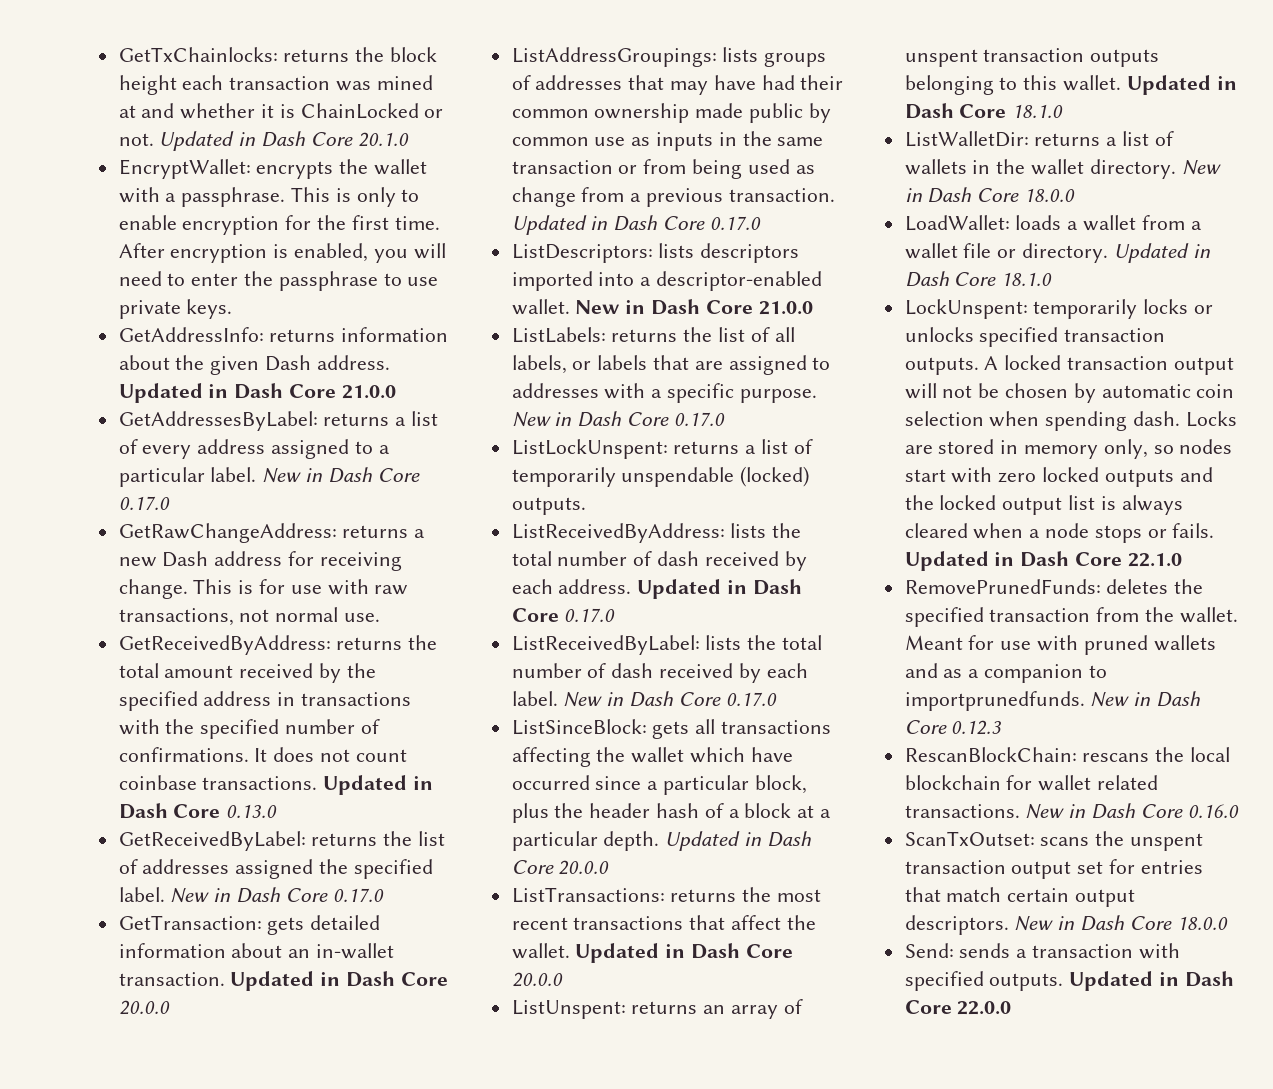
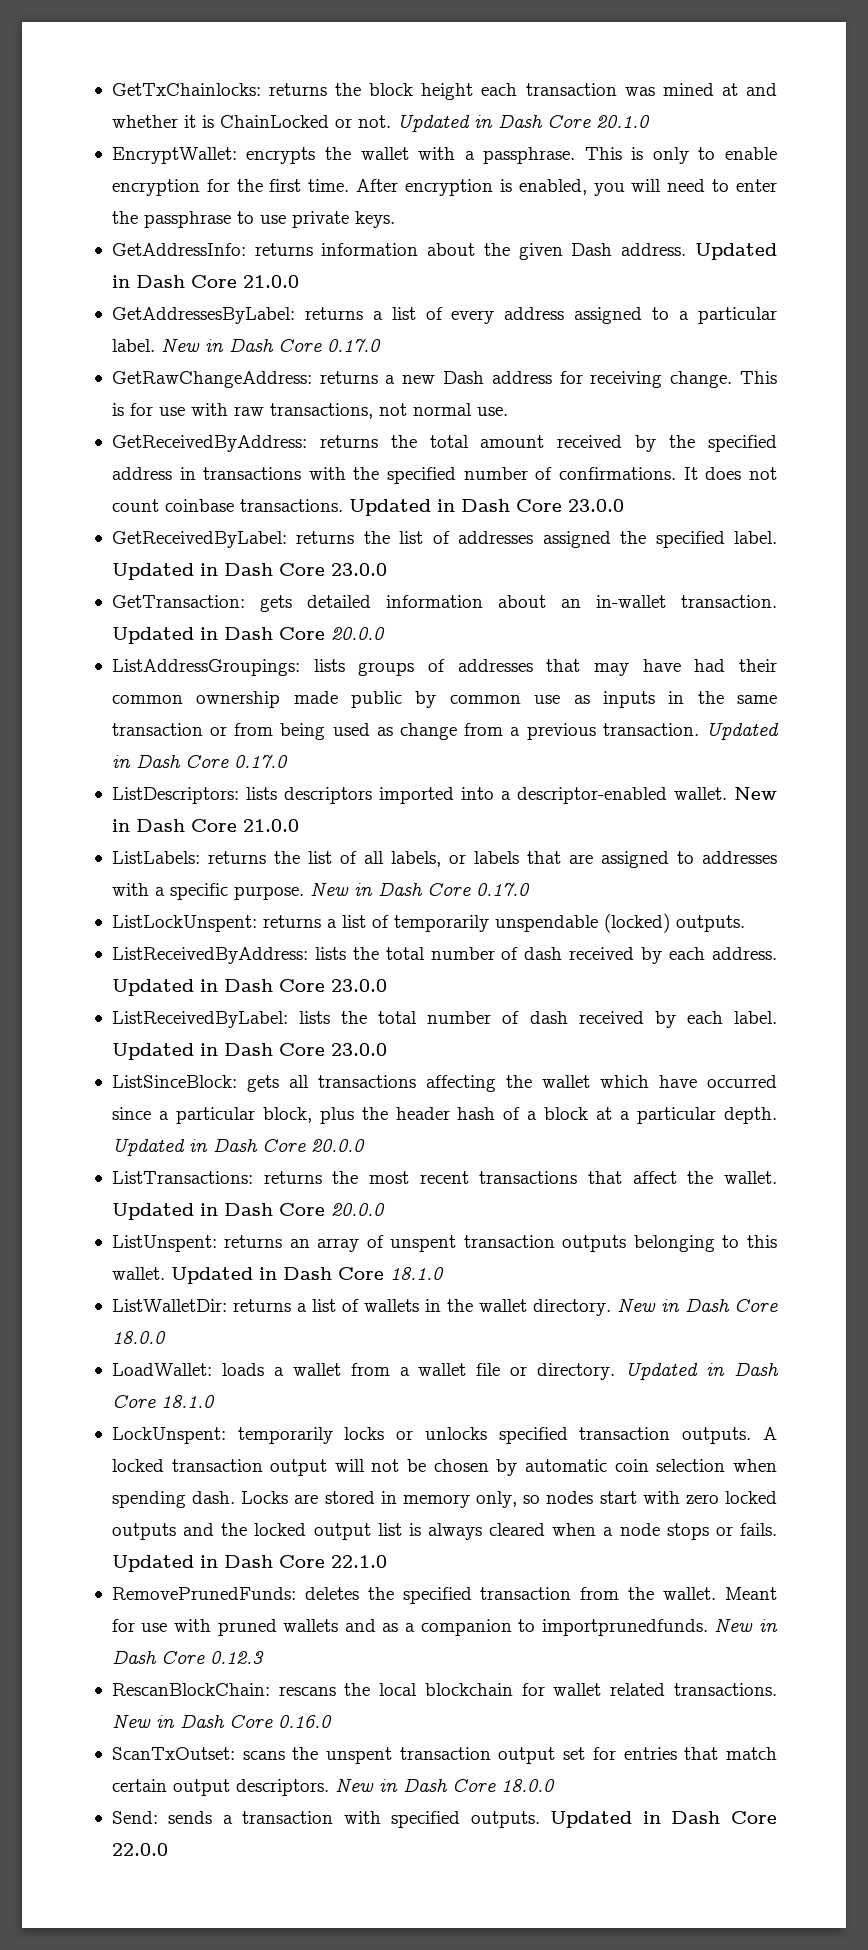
[226,804,278,818] 0.13.0 -> [567,499,624,512] 23.0.0
[170,887,384,903] New in Dash Core 0.17.0 -> [111,563,387,580] Updated in Dash Core 23.0.0
[564,608,616,622] 0.17.0 -> [330,979,387,992] 23.0.0
[563,691,777,707] New in Dash Core 0.17.0 -> [111,1043,387,1060] Updated in Dash Core 23.0.0

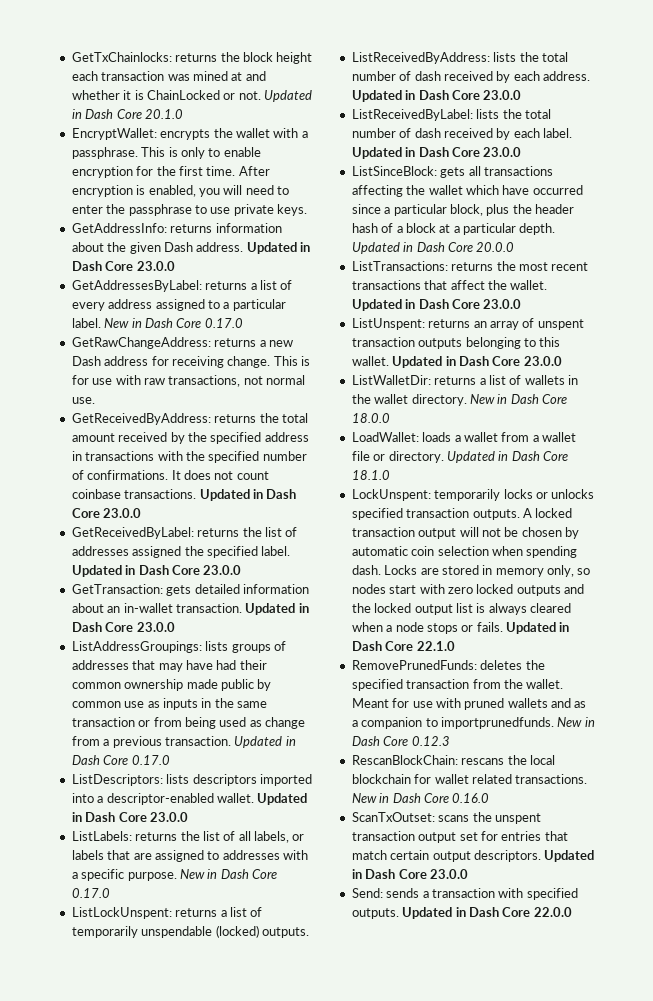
[242,275,299,288] 21.0.0 -> [136,261,175,271] 23.0.0
[330,627,385,640] 20.0.0 -> [136,622,175,632] 23.0.0
[734,787,777,800] [111,819,299,832] New in Dash Core 21.0.0 -> [257,793,308,805] [71,812,188,822] Updated in Dash Core 23.0.0
[330,1203,385,1216] 20.0.0 -> [483,299,522,309] 23.0.0
[389,1267,444,1280] 18.1.0 -> [523,356,562,366] 23.0.0
[334,1778,555,1792] New in Dash Core 18.0.0 -> [544,850,595,862] [351,869,468,879] Updated in Dash Core 23.0.0

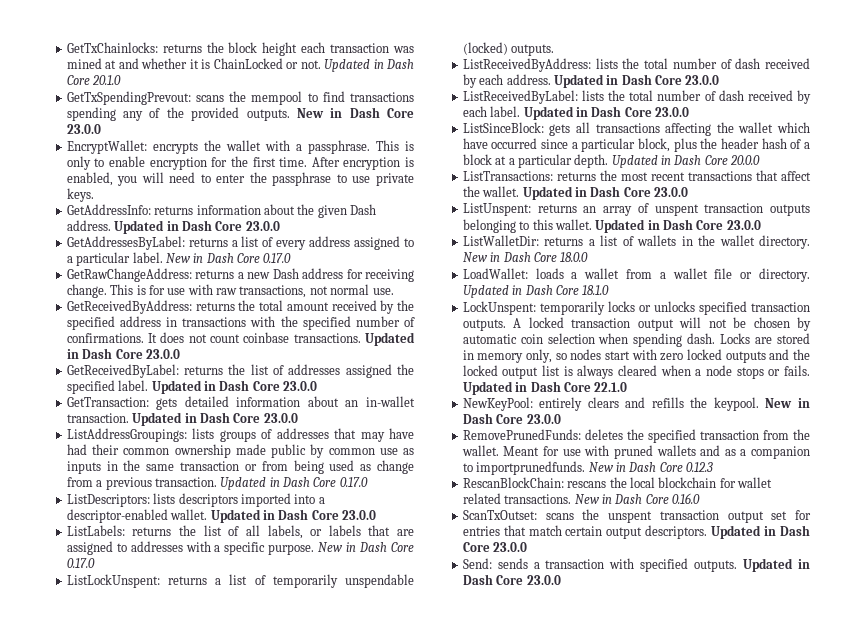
(183, 114) none -> [66,91,414,105] [66,107,414,121] [66,124,101,134] // GetTxSpendingPrevout: scans the mempool to find transactions spending any of the provided outputs. New in Dash Core 23.0.0
(455, 646) none -> [462,397,810,411] [462,413,561,424] // NewKeyPool: entirely clears and refills the keypool. New in Dash Core 23.0.0
[533,907,572,917] 22.0.0 -> [526,575,561,585] 23.0.0

